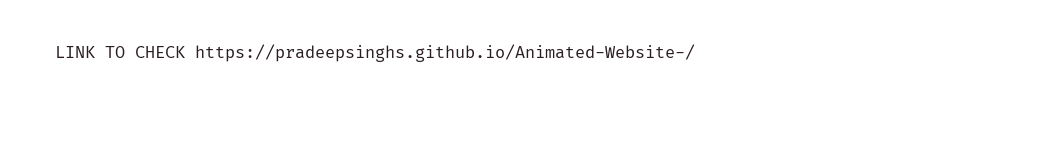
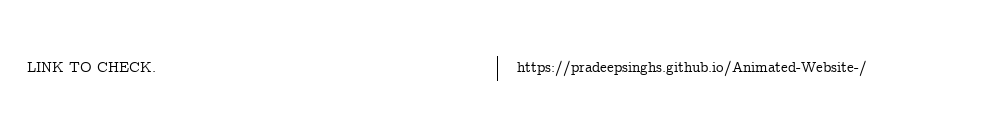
[135,46,185,58] CHECK -> [97,62,156,72] CHECK.

